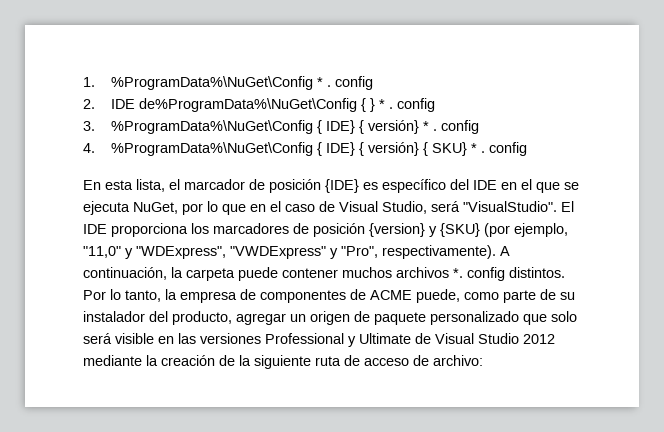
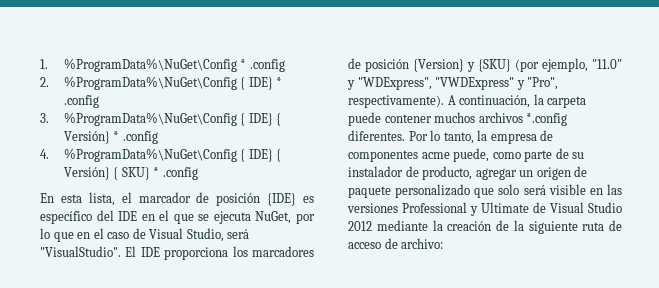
[326,76,373,90] . config -> [249,59,285,72] .config
[110,98,435,112] IDE de%ProgramData%\NuGet\Config { } * . config -> [63,76,283,90] [63,95,99,108] %ProgramData%\NuGet\Config { IDE} * .config
[367,120,479,134] versión} * . config -> [63,131,158,144] Versión} * .config
[367,142,419,156] versión} -> [63,167,110,180] Versión}
[480,142,527,156] . config -> [162,167,198,180] .config
[369,223,425,237] {version} -> [413,59,464,72] {Version}
[83,246,121,258] "11,0" -> [592,59,622,69] "11.0"
[453,267,565,281] *. config distintos. -> [526,113,568,126] [348,130,405,141] *.config diferentes.
[350,289,412,300] de ACME -> [421,152,450,159] acme
[149,311,168,322] del -> [405,166,419,177] de

